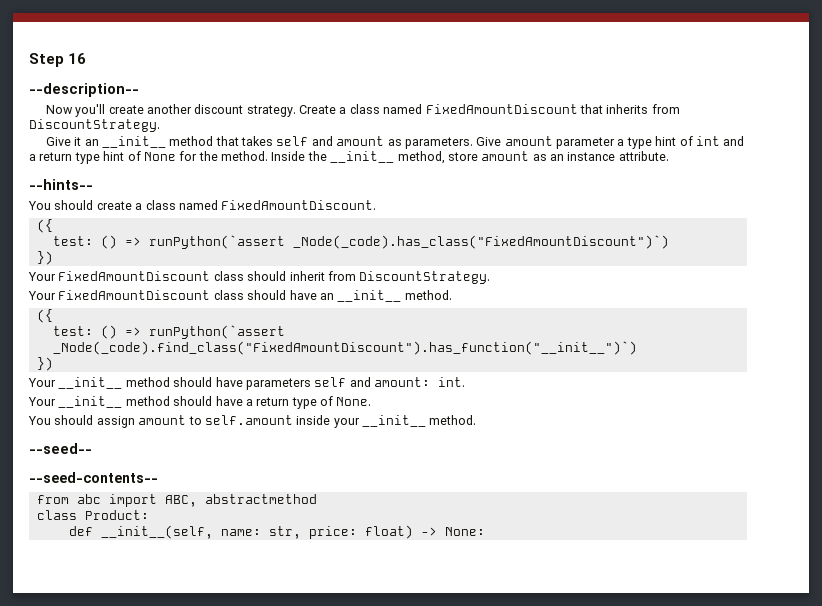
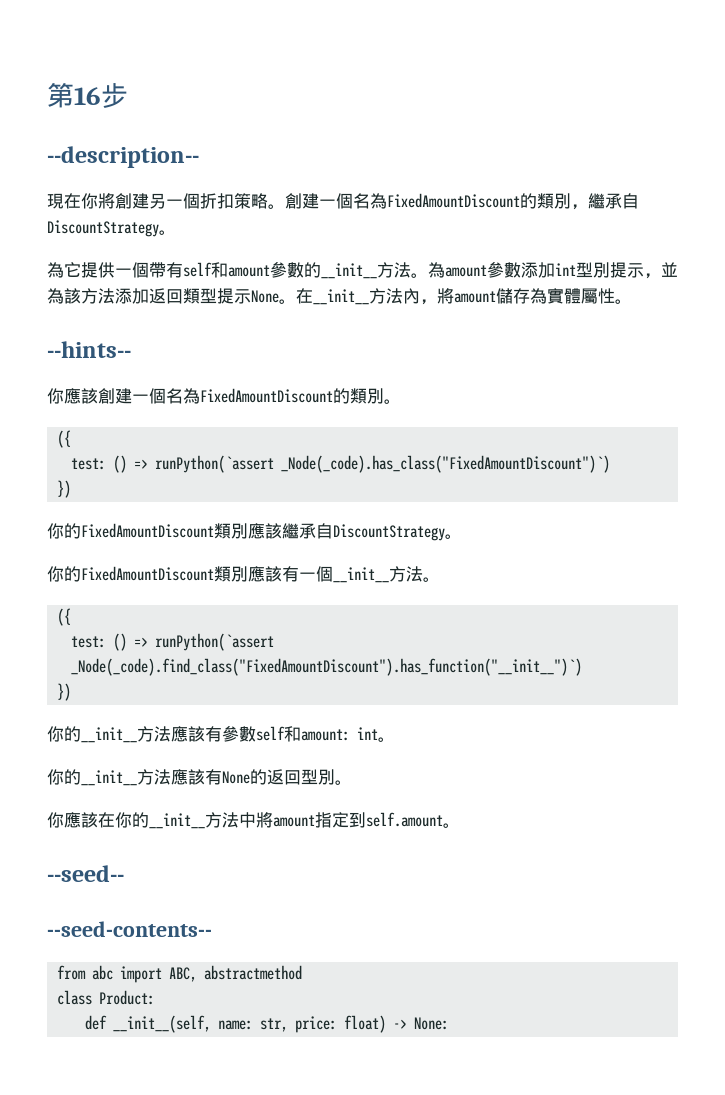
[29,53,64,67] Step -> [47,82,74,108] 第
(87, 58) none -> [101,83,128,108] 步
[45,104,680,117] [29,119,160,132] [45,136,745,149] [29,151,669,164] [29,179,93,190] [28,200,377,210] Now you'll create another discount strategy. Create a class named FixedAmountDiscount that inherits from DiscountStrategy. // Give it an __init__ method that takes self and amount as parameters. Give amount parameter a type hint of int and a return type hint of None for the method. Inside the __init__ method, store amount as an instance attribute. // --hints-- // You should create a class named FixedAmountDiscount. -> [47,193,639,210] [47,220,176,237] [47,261,678,279] [47,288,632,305] [47,341,131,358] [47,388,401,404] 現在你將創建另一個折扣策略。創建一個名為FixedAmountDiscount的類別，繼承自DiscountStrategy。 // 為它提供一個帶有self和amount參數的__init__方法。為amount參數添加int型別提示，並為該方法添加返回類型提示None。在__init__方法內，將amount儲存為實體屬性。 // --hints-- // 你應該創建一個名為FixedAmountDiscount的類別。
[28,271,491,284] [28,290,452,302] Your FixedAmountDiscount class should inherit from DiscountStrategy. // Your FixedAmountDiscount class should have an __init__ method. -> [47,523,462,541] [47,566,440,583] 你的FixedAmountDiscount類別應該繼承自DiscountStrategy。 // 你的FixedAmountDiscount類別應該有一個__init__方法。
[28,377,465,390] [28,396,372,409] [28,415,477,428] Your __init__ method should have parameters self and amount: int. // Your __init__ method should have a return type of None. // You should assign amount to self.amount inside your __init__ method. -> [47,725,395,743] [47,769,352,786] [47,812,460,829] 你的__init__方法應該有參數self和amount: int。 // 你的__init__方法應該有None的返回型別。 // 你應該在你的__init__方法中將amount指定到self.amount。

